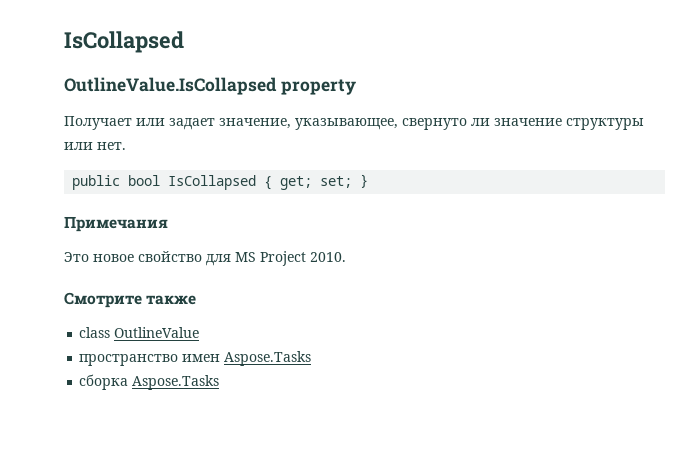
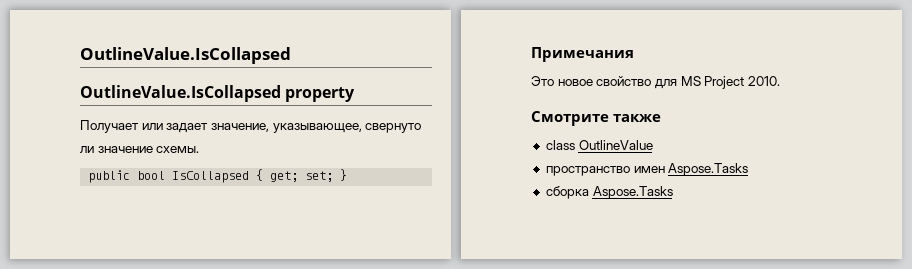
[64,31,184,53] IsCollapsed -> [80,47,291,64] OutlineValue.IsCollapsed
[566,118,644,130] [64,142,126,150] структуры или нет. -> [156,146,200,153] схемы.

